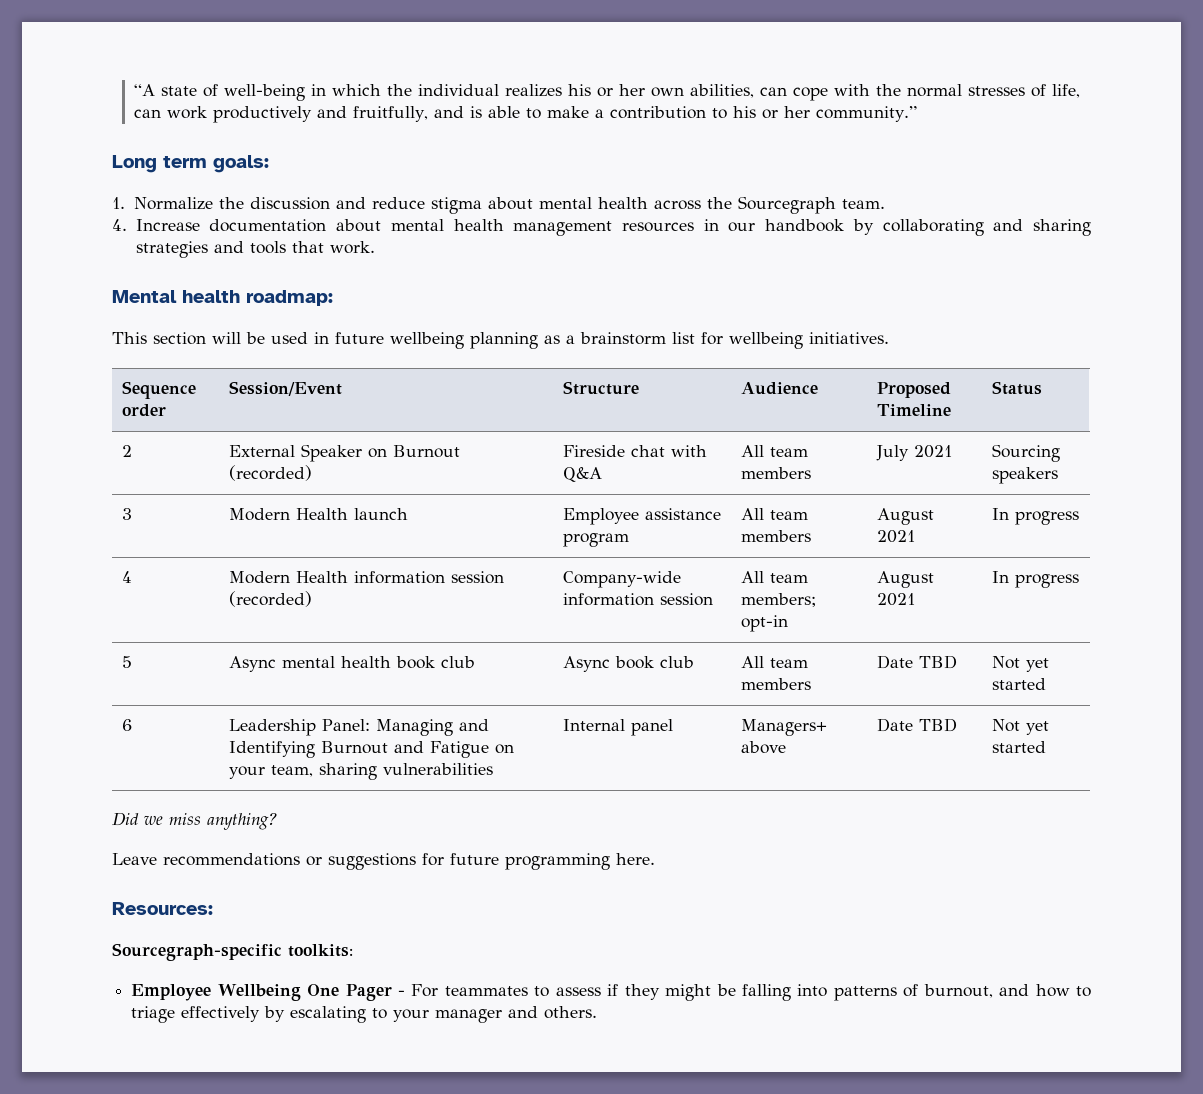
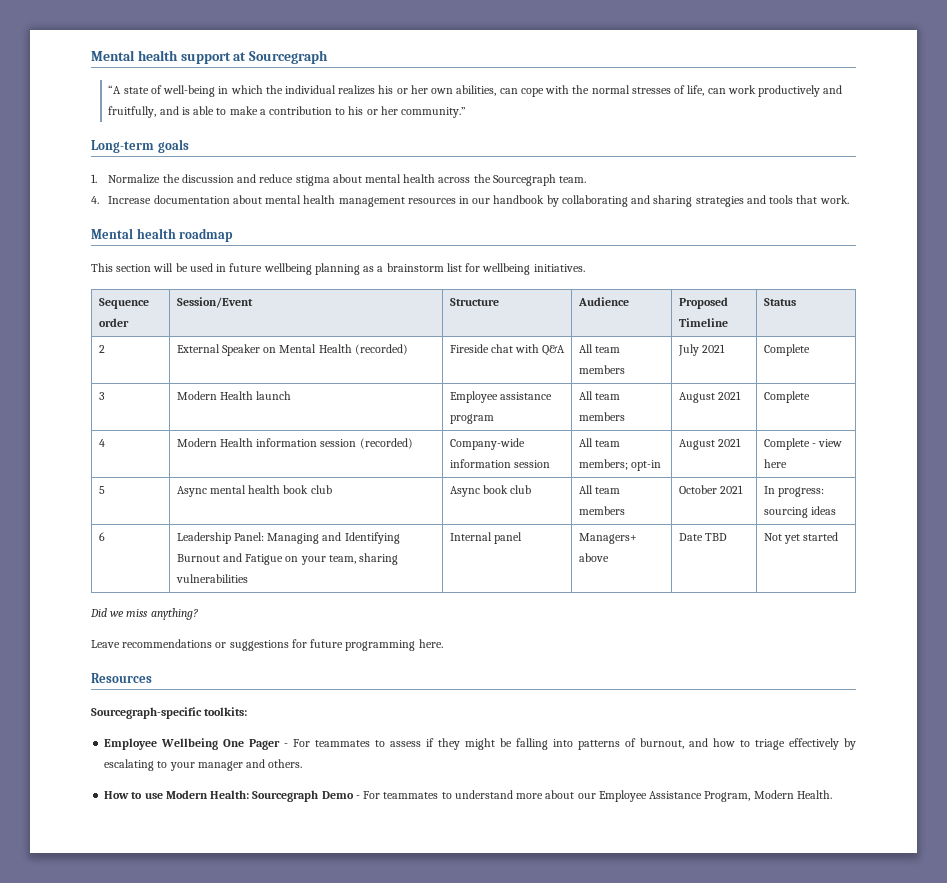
(134, 90) none -> [91,50,329,64] Mental health support at Sourcegraph //
[112,155,269,173] Long term goals: -> [91,139,189,153] Long-term goals
[246,290,333,306] roadmap: -> [179,228,234,242] roadmap
[393,445,461,458] Burnout -> [279,344,352,353] Mental Health
[992,444,1061,462] [992,467,1059,484] Sourcing speakers -> [763,344,810,356] Complete
[992,508,1080,525] In progress -> [763,391,810,403] Complete
[992,571,1080,588] In progress -> [763,438,843,450] [763,459,787,468] Complete - view here
[877,655,958,669] [992,656,1050,672] [992,678,1047,690] Date TBD | Not yet started -> [678,485,743,494] [763,486,824,497] [763,506,836,518] October 2021 | In progress: sourcing ideas
[112,902,213,915] Resources: -> [91,673,152,683] Resources
(598, 1012) none -> [104,790,832,802] // How to use Modern Health: Sourcegraph Demo - For teammates to understand more about our Employee Assistance Program, Modern Health.

